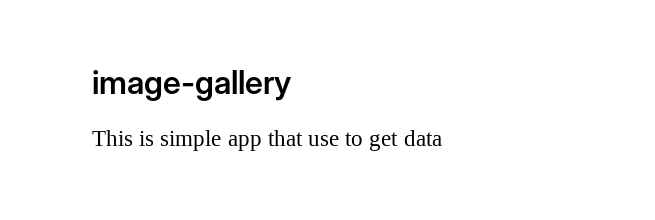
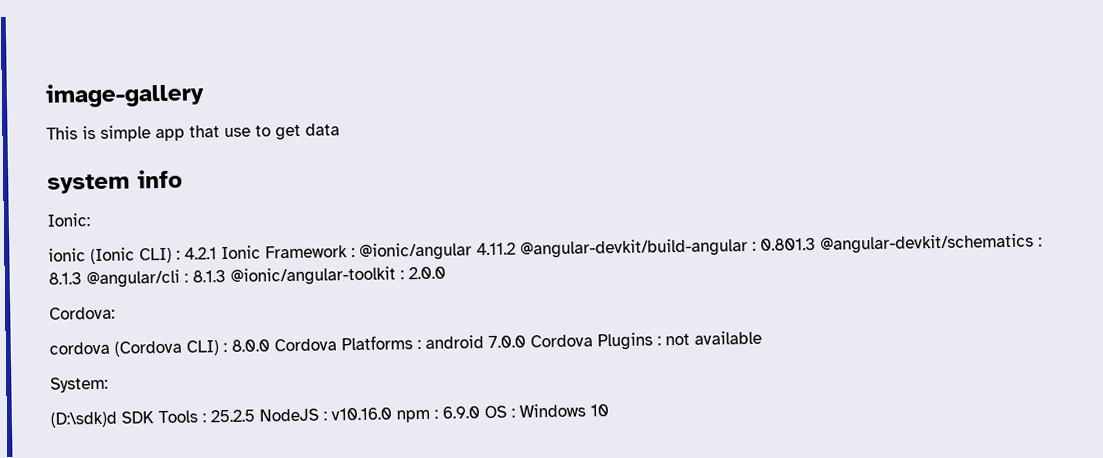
(442, 138) none -> [47,169,183,194] [47,213,90,227] [48,233,1042,265] [48,266,446,289] [49,306,115,320] [49,330,762,357] [50,376,108,393] [50,403,609,428] // system info // Ionic: // ionic (Ionic CLI) : 4.2.1 Ionic Framework : @ionic/angular 4.11.2 @angular-devkit/build-angular : 0.801.3 @angular-devkit/schematics : 8.1.3 @angular/cli : 8.1.3 @ionic/angular-toolkit : 2.0.0 // Cordova: // cordova (Cordova CLI) : 8.0.0 Cordova Platforms : android 7.0.0 Cordova Plugins : not available // System: // (D:\sdk)d SDK Tools : 25.2.5 NodeJS : v10.16.0 npm : 6.9.0 OS : Windows 10

